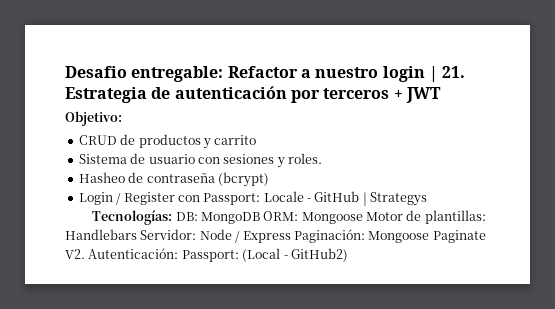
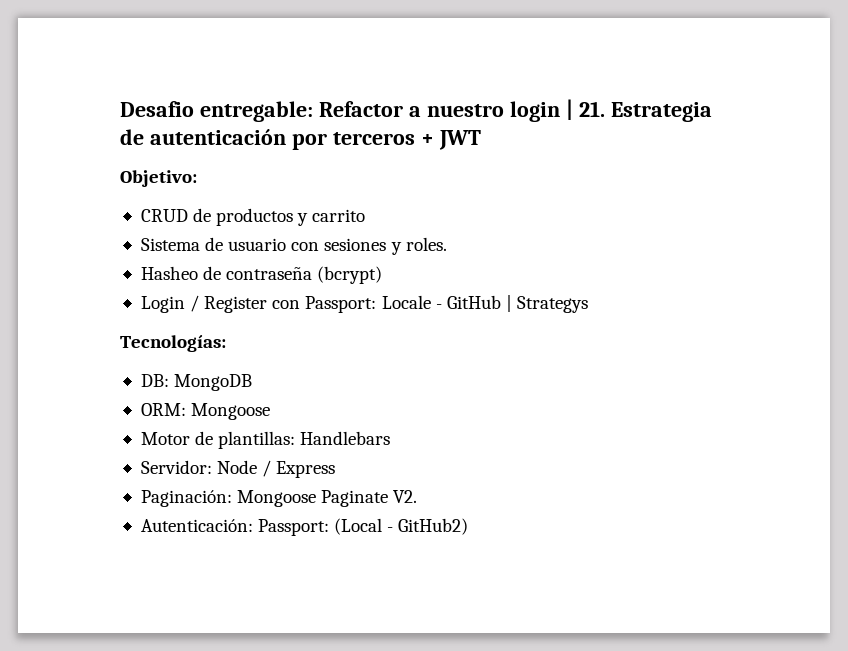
(173, 217) none -> (226, 343) //
(260, 218) none -> (253, 382) //
(363, 218) none -> (271, 411) //
(137, 234) none -> (391, 438) //
(291, 237) none -> (336, 469) //
(85, 254) none -> (418, 496) //

